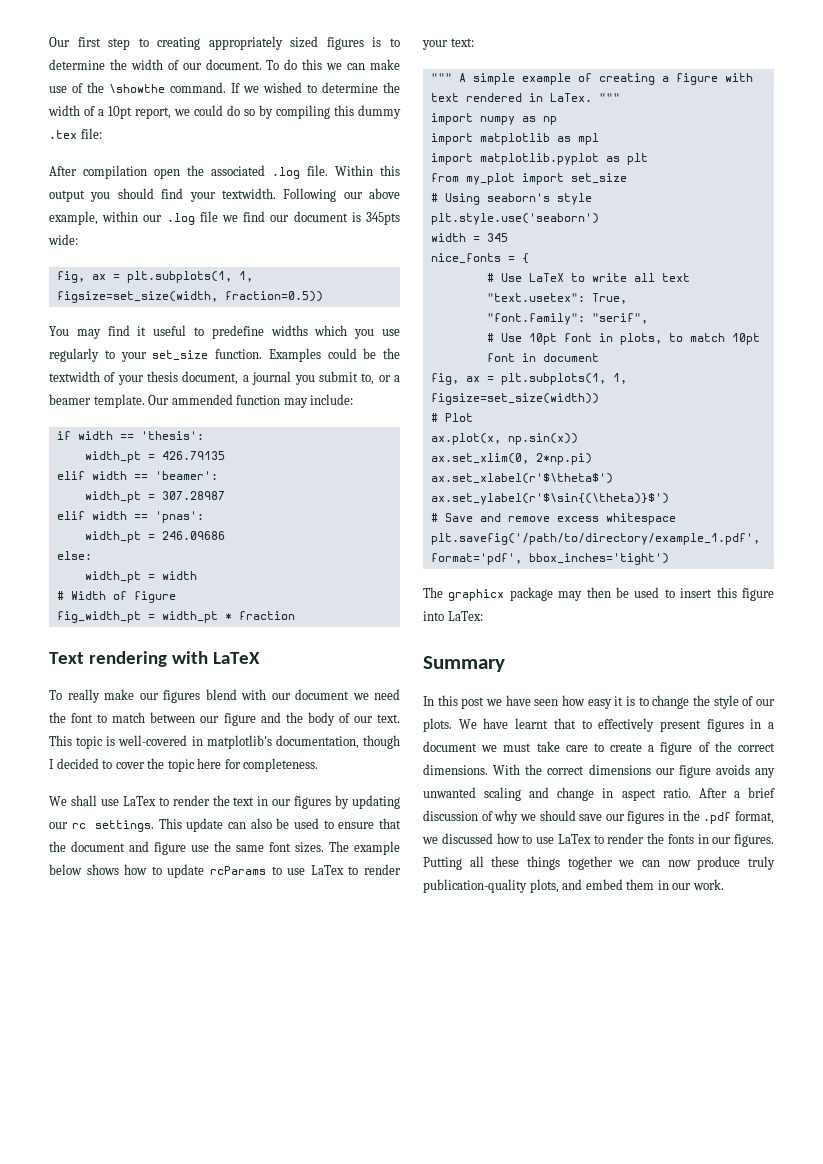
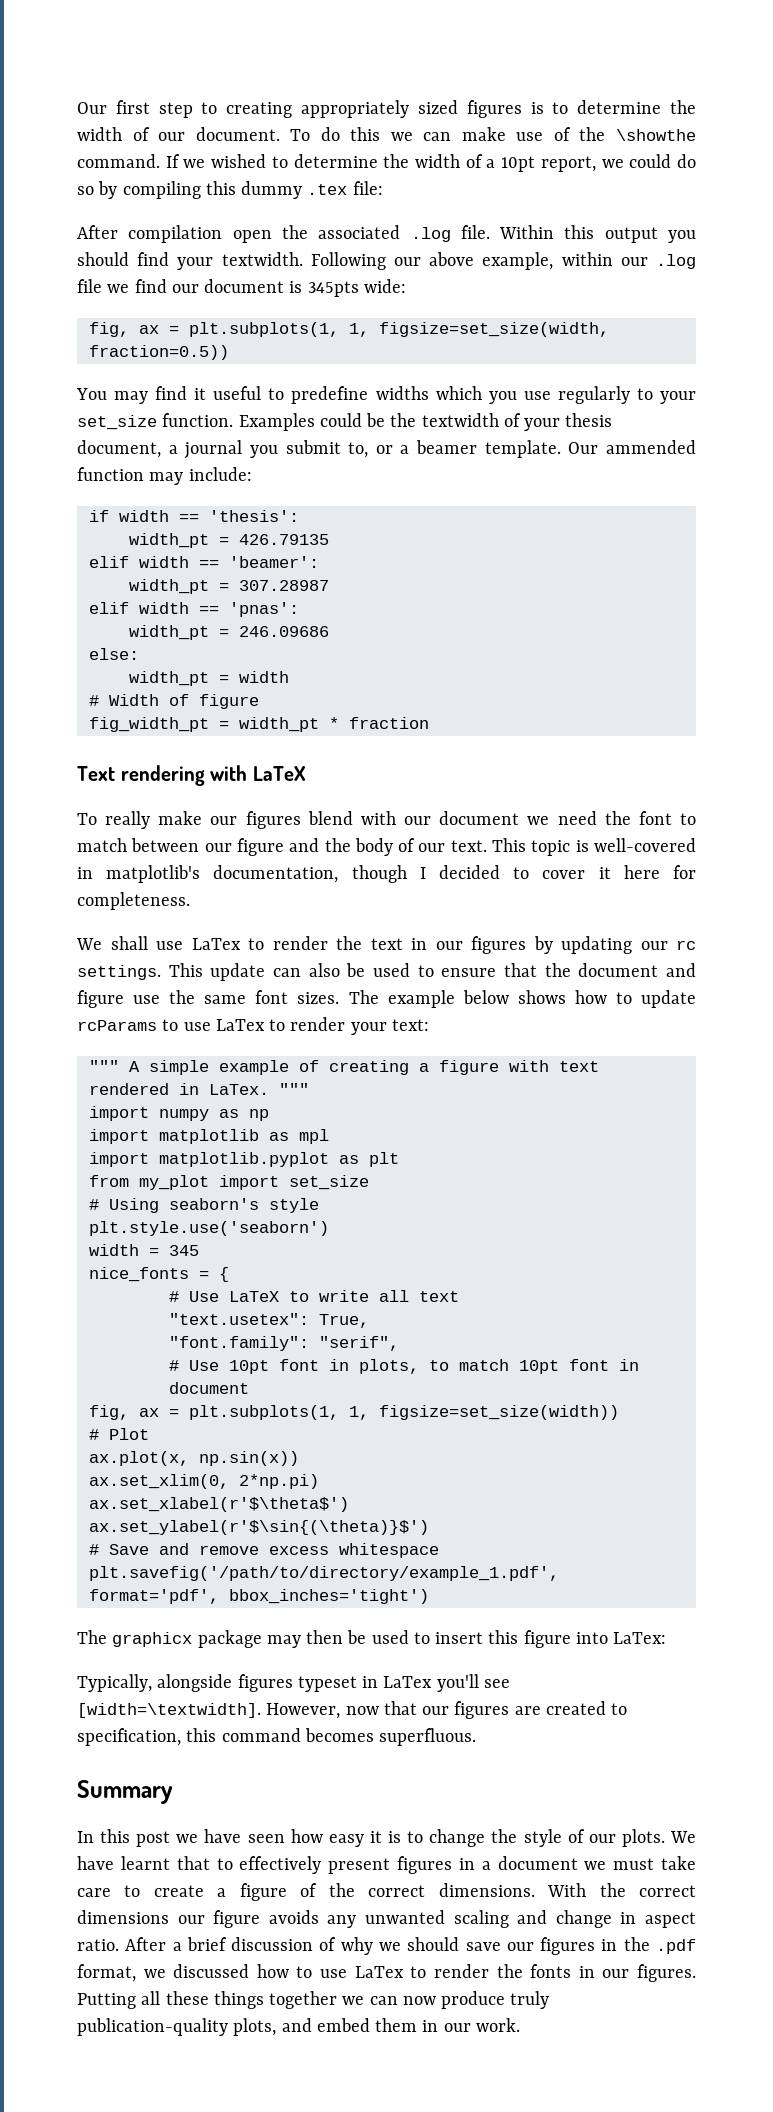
[147,758,195,772] the topic -> [598,867,611,879] it
(483, 616) none -> [77,1674,510,1692] [77,1701,628,1719] [77,1728,477,1746] // Typically, alongside figures typeset in LaTex you'll see [width=\textwidth]. However, now that our figures are created to specification, this command becomes superfluous.

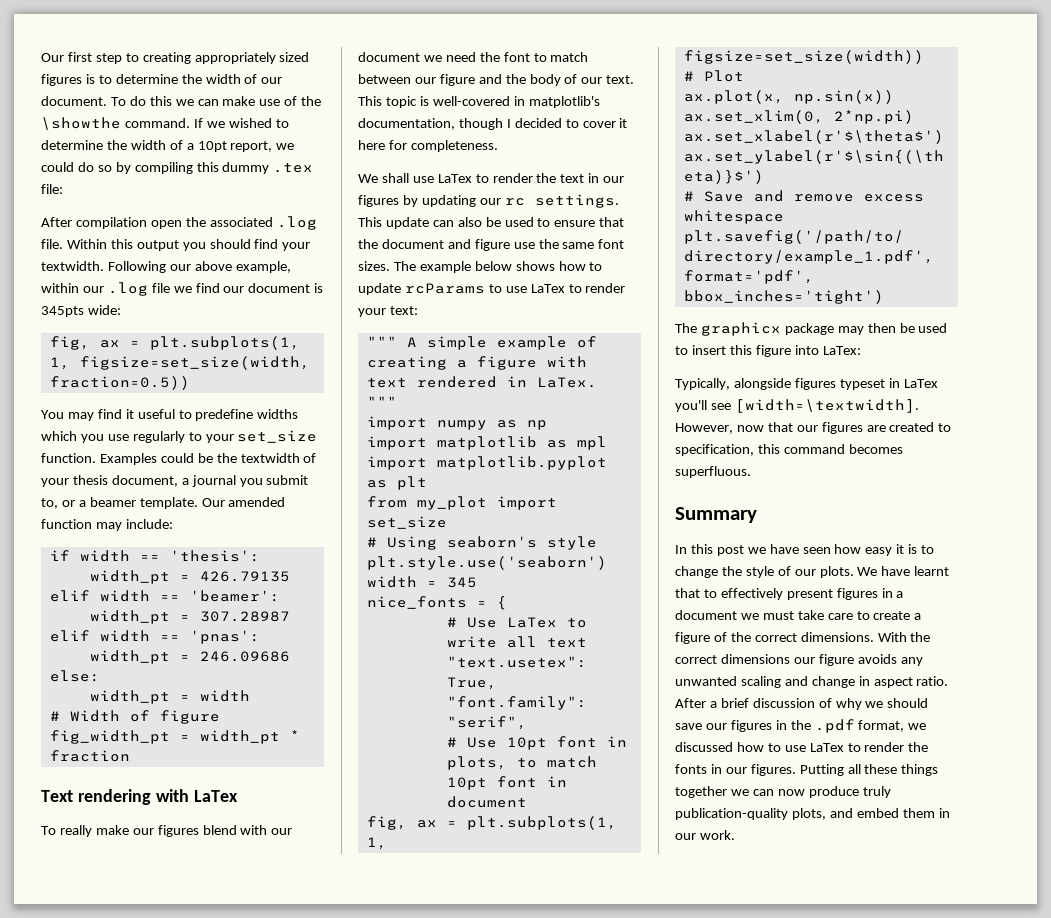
[605,440,696,454] ammended -> [228,497,286,507] amended
[252,766,306,781] LaTeX -> [193,790,238,802] LaTex
[228,1291,279,1302] LaTeX -> [506,617,557,628] LaTex

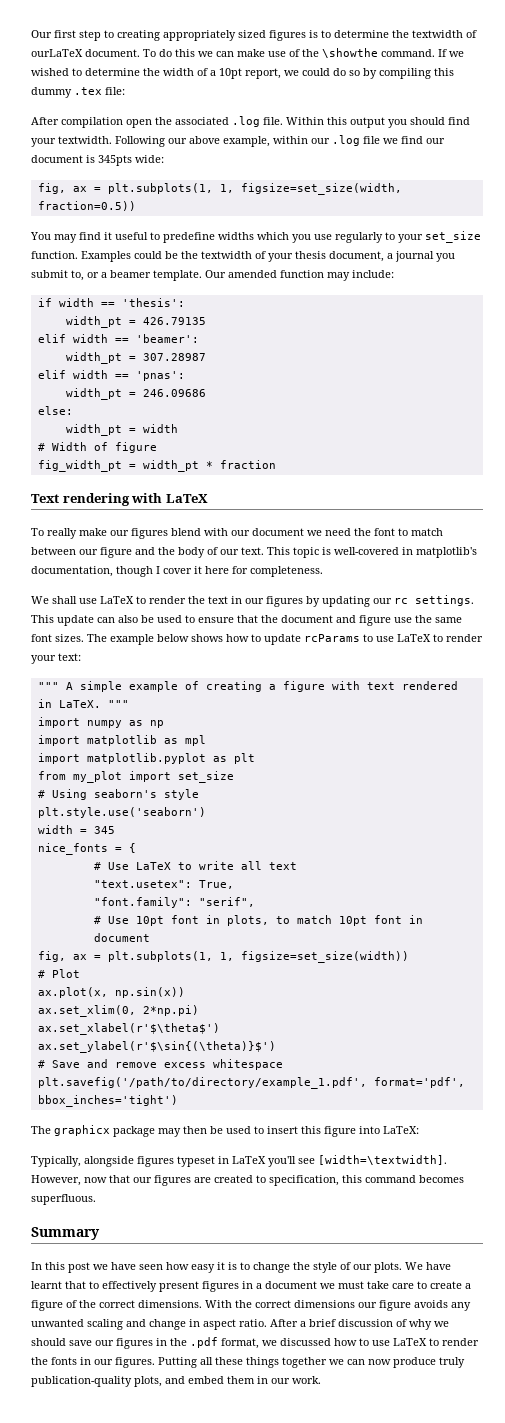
[205,74,283,84] width of our -> [412,30,477,38] [31,49,83,57] textwidth of ourLaTeX
[193,790,238,802] LaTex -> [165,494,208,503] LaTeX
[514,118,579,128] decided to -> (160, 570) none
[437,174,472,183] LaTex -> [100,596,134,604] LaTeX
[530,284,565,293] LaTex -> [397,634,431,642] LaTeX
[536,377,597,388] LaTex. -> [58,700,101,708] LaTeX.
[506,617,557,628] LaTex -> [135,862,171,870] LaTeX
[822,346,861,355] LaTex: -> [383,1126,419,1134] LaTeX:
[903,379,938,388] LaTex -> [232,1156,266,1164] LaTeX
[809,743,844,752] LaTex -> [393,1338,427,1346] LaTeX

